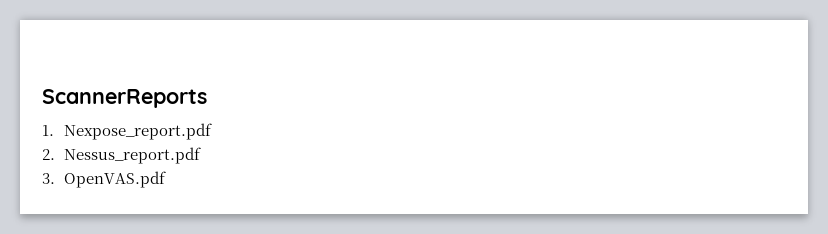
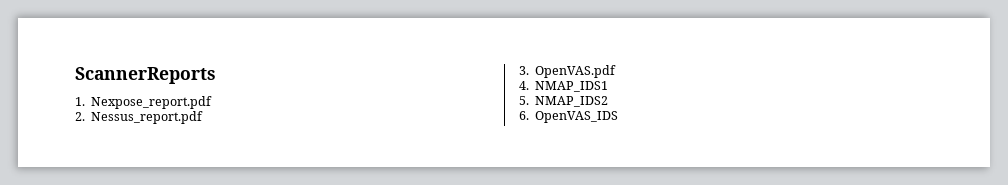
(167, 179) none -> [519,81,609,92] [519,96,609,107] [519,111,619,123] // 4. NMAP_IDS1 // 5. NMAP_IDS2 // 6. OpenVAS_IDS

